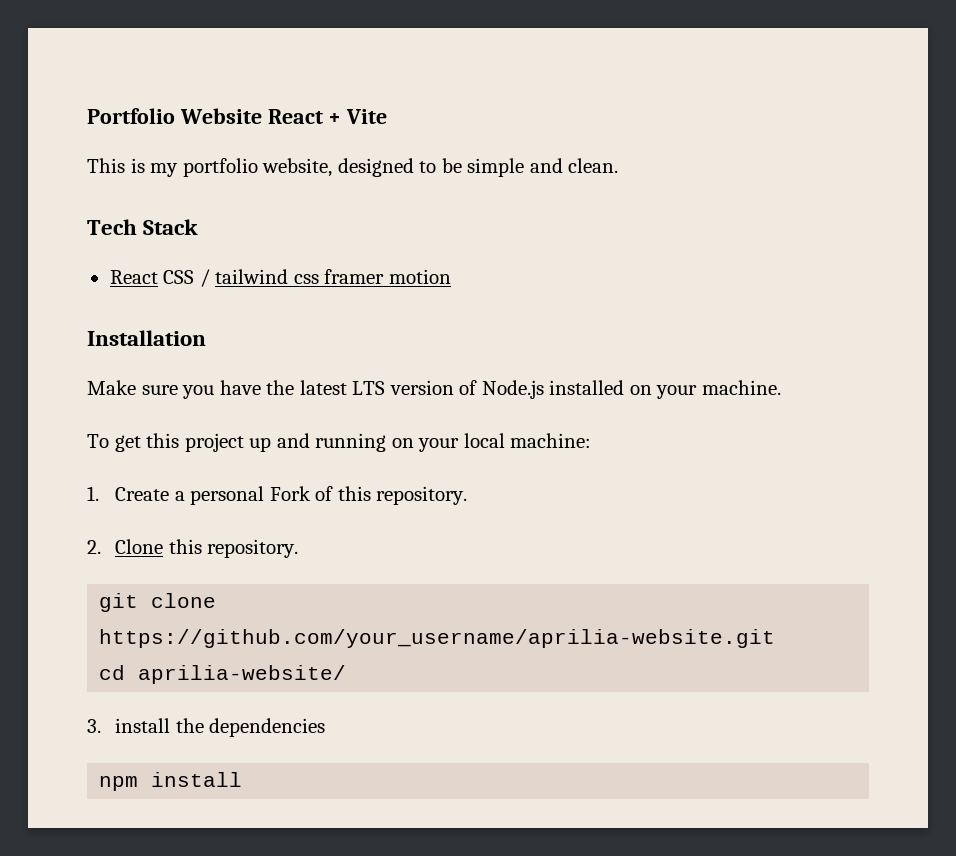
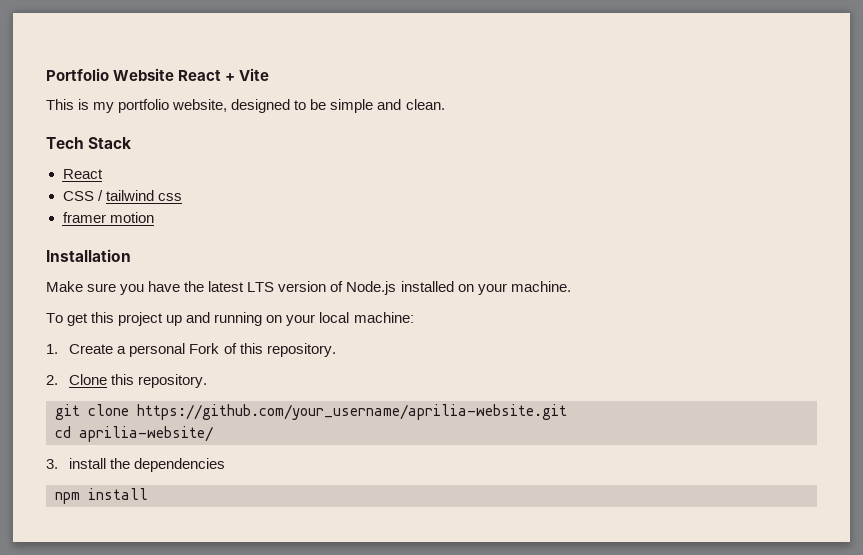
(158, 277) none -> (103, 174) //
(319, 279) none -> (182, 197) //

